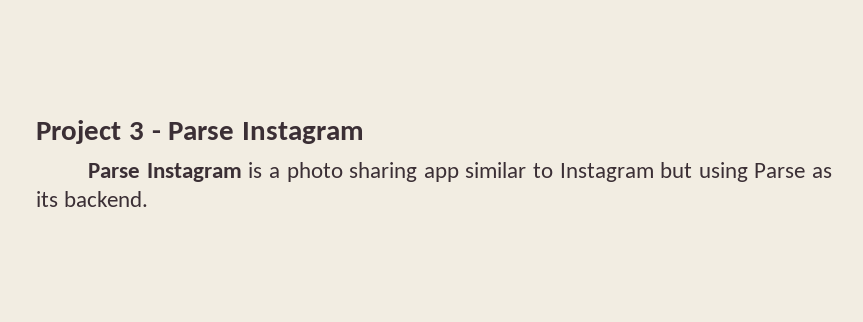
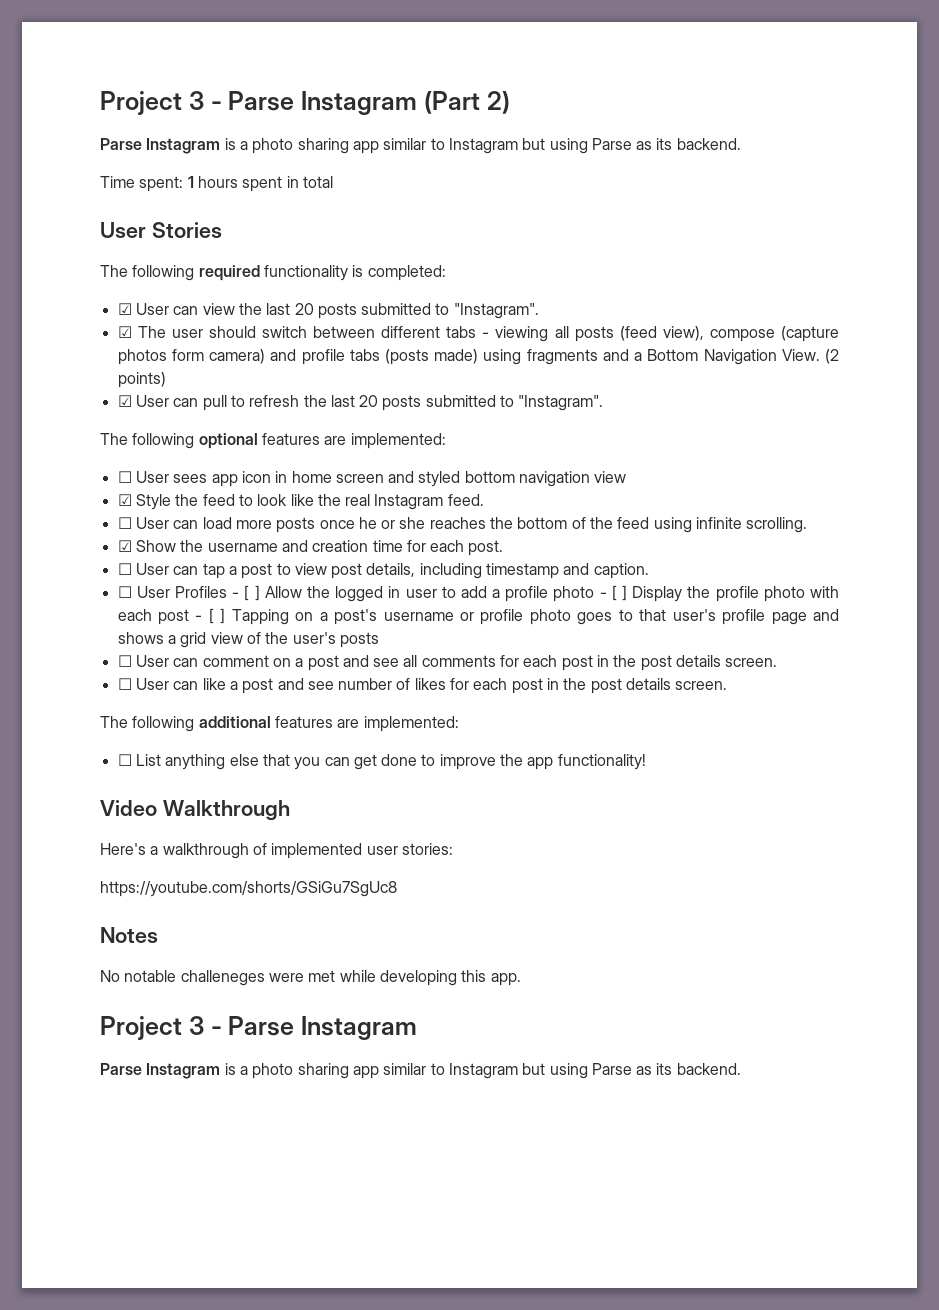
[36,120,365,144] Project 3 - Parse Instagram -> [100,91,510,115] [100,138,741,154] [100,176,333,192] [100,222,222,238] [100,265,446,281] [117,303,539,319] [117,326,840,342] [117,349,840,365] [117,372,166,388] [117,395,604,411] [100,433,446,449] [117,471,627,487] [117,494,484,510] [117,517,808,533] [117,540,504,556] [117,563,649,579] [117,585,839,602] [117,608,840,625] [117,632,379,648] [117,655,778,671] [117,678,728,694] [100,716,459,732] [117,754,646,770] [100,800,290,821] [100,843,453,859] [100,881,397,897] [100,927,158,943] [100,970,521,986] [100,1016,417,1040] Project 3 - Parse Instagram (Part 2) // Parse Instagram is a photo sharing app similar to Instagram but using Parse as its backend. // Time spent: 1 hours spent in total // User Stories // The following required functionality is completed: // ☑ User can view the last 20 posts submitted to "Instagram". // ☑ The user should switch between different tabs - viewing all posts (feed view), compose (capture photos form camera) and profile tabs (posts made) using fragments and a Bottom Navigation View. (2 points) // ☑ User can pull to refresh the last 20 posts submitted to "Instagram". // The following optional features are implemented: // ☐ User sees app icon in home screen and styled bottom navigation view // ☑ Style the feed to look like the real Instagram feed. // ☐ User can load more posts once he or she reaches the bottom of the feed using infinite scrolling. // ☑ Show the username and creation time for each post. // ☐ User can tap a post to view post details, including timestamp and caption. // ☐ User Profiles - [ ] Allow the logged in user to add a profile photo - [ ] Display the profile photo with each post - [ ] Tapping on a post's username or profile photo goes to that user's profile page and shows a grid view of the user's posts // ☐ User can comment on a post and see all comments for each post in the post details screen. // ☐ User can like a post and see number of likes for each post in the post details screen. // The following additional features are implemented: // ☐ List anything else that you can get done to improve the app functionality! // Video Walkthrough // Here's a walkthrough of implemented user stories: // https://youtube.com/shorts/GSiGu7SgUc8 // Notes // No notable challeneges were met while developing this app. // Project 3 - Parse Instagram

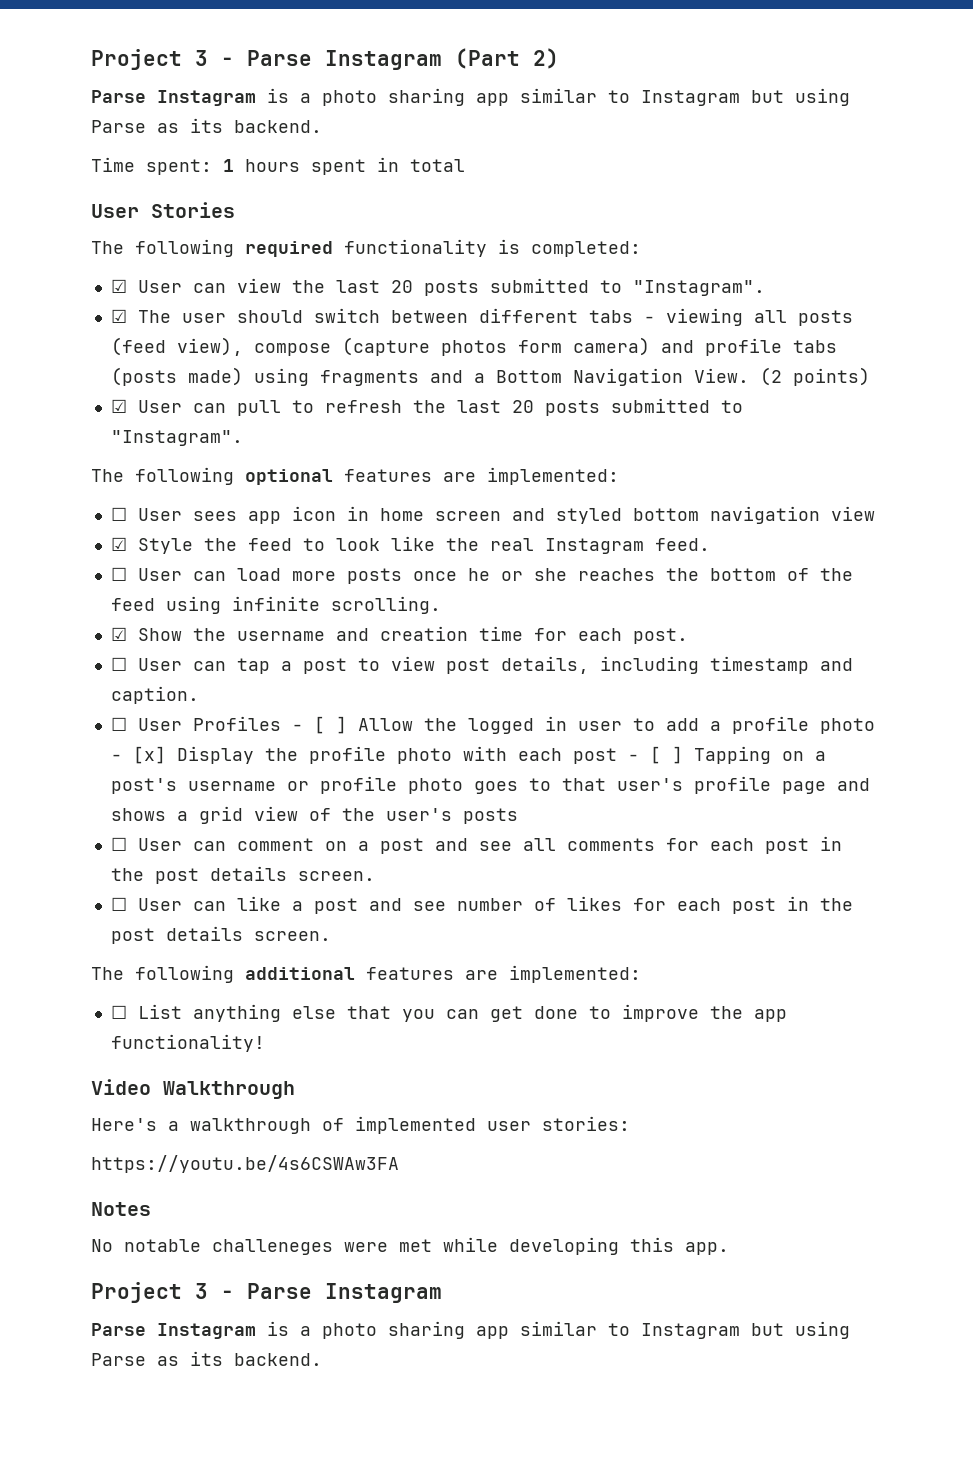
[611,585,628,601] [ ] -> [132,746,166,764] [x]
[100,881,397,897] https://youtube.com/shorts/GSiGu7SgUc8 -> [91,1155,399,1173] https://youtu.be/4s6CSWAw3FA

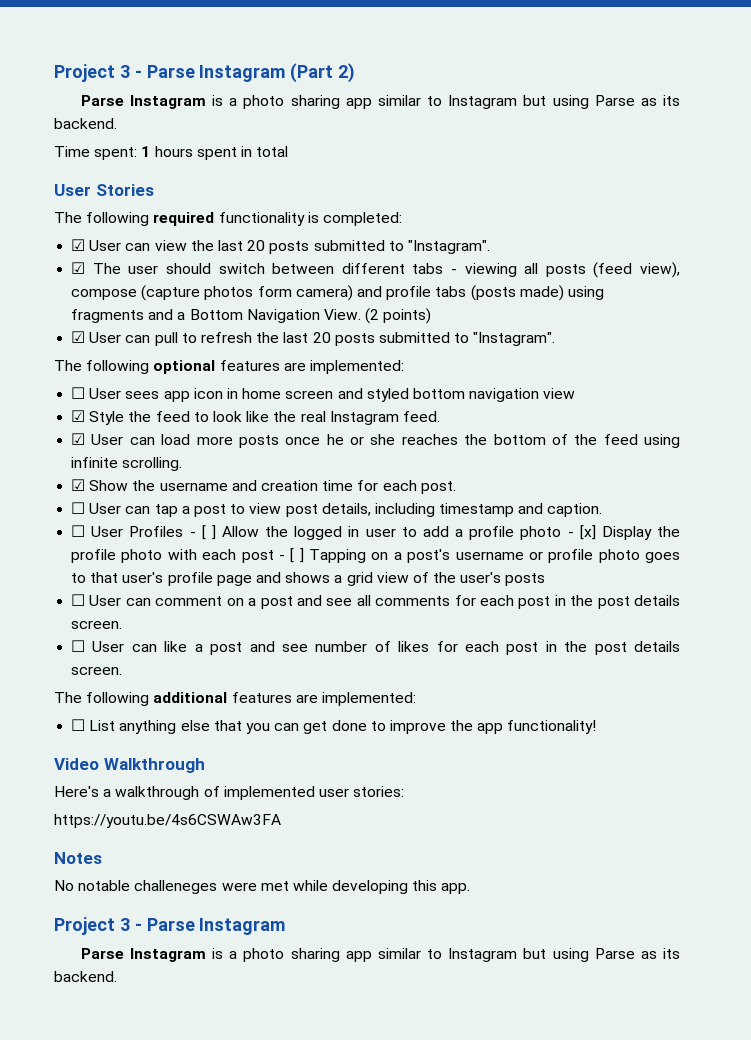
[110,567,127,581] ☐ -> [71,433,86,445] ☑

